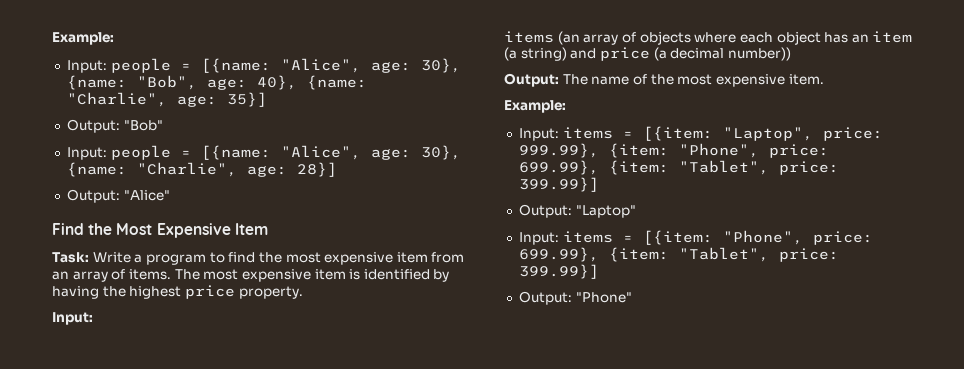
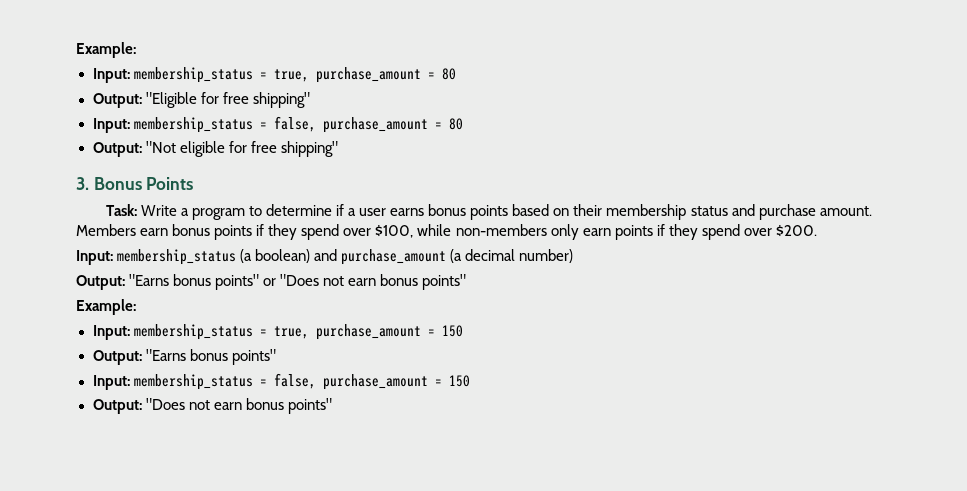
[52,32,114,45] [66,58,461,73] [66,75,367,90] [66,92,267,107] [66,119,163,133] [66,145,461,160] [66,162,337,177] [66,189,170,203] [52,223,268,238] Example: // Input: people = [{name: "Alice", age: 30}, {name: "Bob", age: 40}, {name: "Charlie", age: 35}] // Output: "Bob" // Input: people = [{name: "Alice", age: 30}, {name: "Charlie", age: 28}] // Output: "Alice" // Find the Most Expensive Item -> [76,42,136,58] [92,67,456,83] [92,92,310,108] [92,116,463,133] [92,141,338,157] [76,177,194,190] Example: // Input: membership_status = true, purchase_amount = 80 // Output: "Eligible for free shipping" // Input: membership_status = false, purchase_amount = 80 // Output: "Not eligible for free shipping" // 3. Bonus Points
[228,252,465,265] [52,269,450,282] [52,285,303,299] [52,312,93,325] [504,31,913,45] [504,47,650,61] find the most expensive item from an array of items. The most expensive item is identified by having the highest price property. // Input: // items (an array of objects where each object has an item (a string) and price -> [265,204,872,220] [76,224,817,240] [76,249,447,265] determine if a user earns bonus points based on their membership status and purchase amount. Members earn bonus points if they spend over $100, while non-members only earn points if they spend over $200. // Input: membership_status (a boolean) and purchase_amount
[727,47,791,61] [504,73,824,87] [504,100,566,113] [518,126,883,141] [518,143,829,158] [518,160,839,175] [518,177,599,192] [518,204,636,218] [518,230,873,245] [518,247,839,262] [518,264,599,279] [518,291,632,305] number)) // Output: The name of the most expensive item. // Example: // Input: items = [{item: "Laptop", price: 999.99}, {item: "Phone", price: 699.99}, {item: "Tablet", price: 399.99}] // Output: "Laptop" // Input: items = [{item: "Phone", price: 699.99}, {item: "Tablet", price: 399.99}] // Output: "Phone" -> [519,249,574,263] [76,274,467,290] [76,299,136,315] [92,324,463,340] [92,349,276,365] [92,373,470,390] [92,398,332,414] number) // Output: "Earns bonus points" or "Does not earn bonus points" // Example: // Input: membership_status = true, purchase_amount = 150 // Output: "Earns bonus points" // Input: membership_status = false, purchase_amount = 150 // Output: "Does not earn bonus points"

